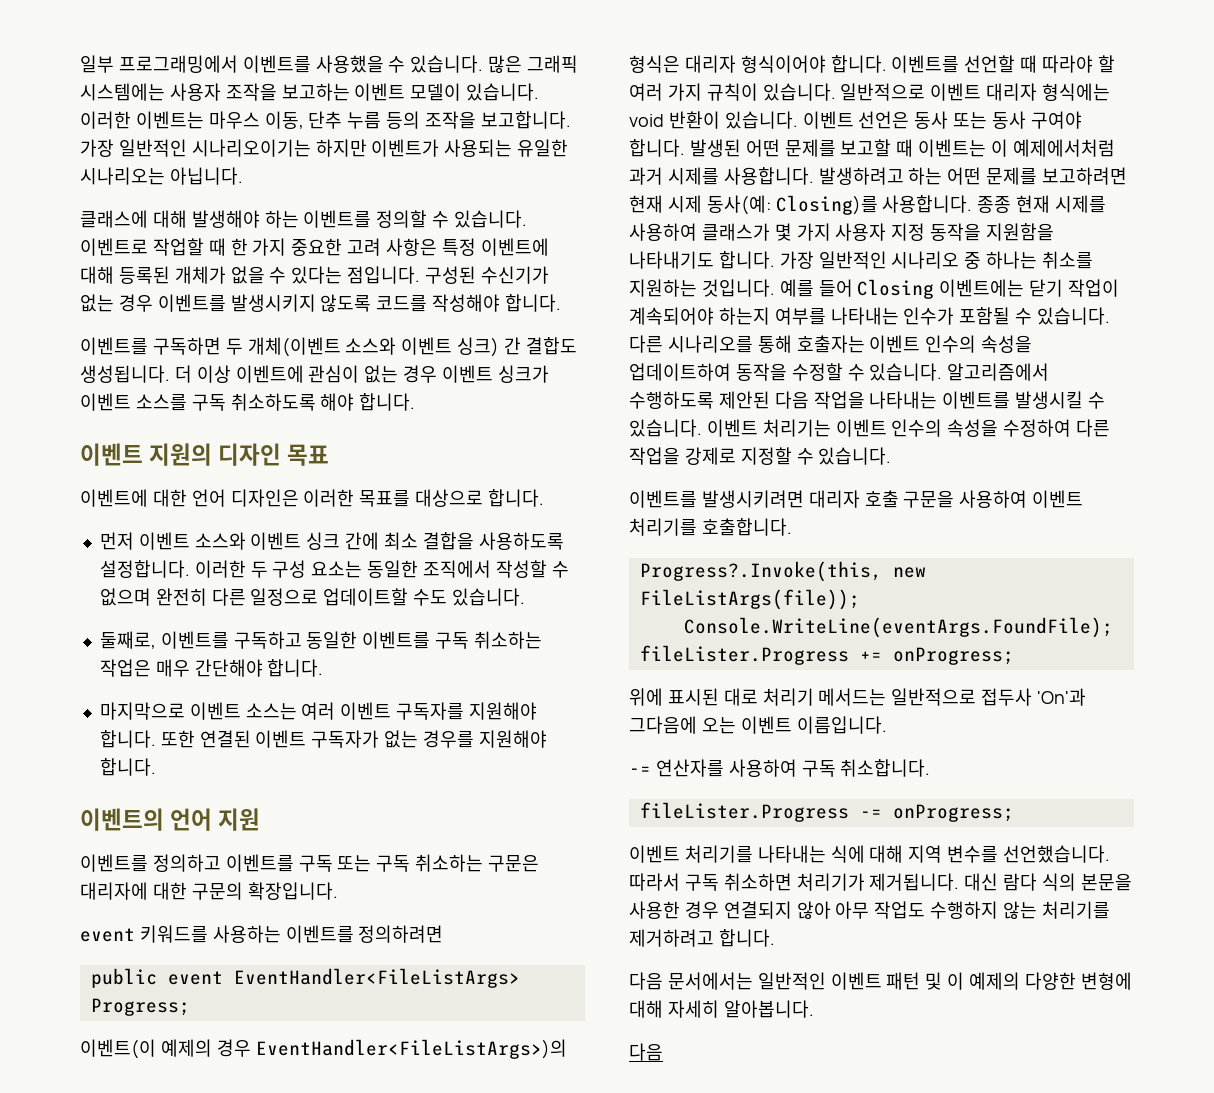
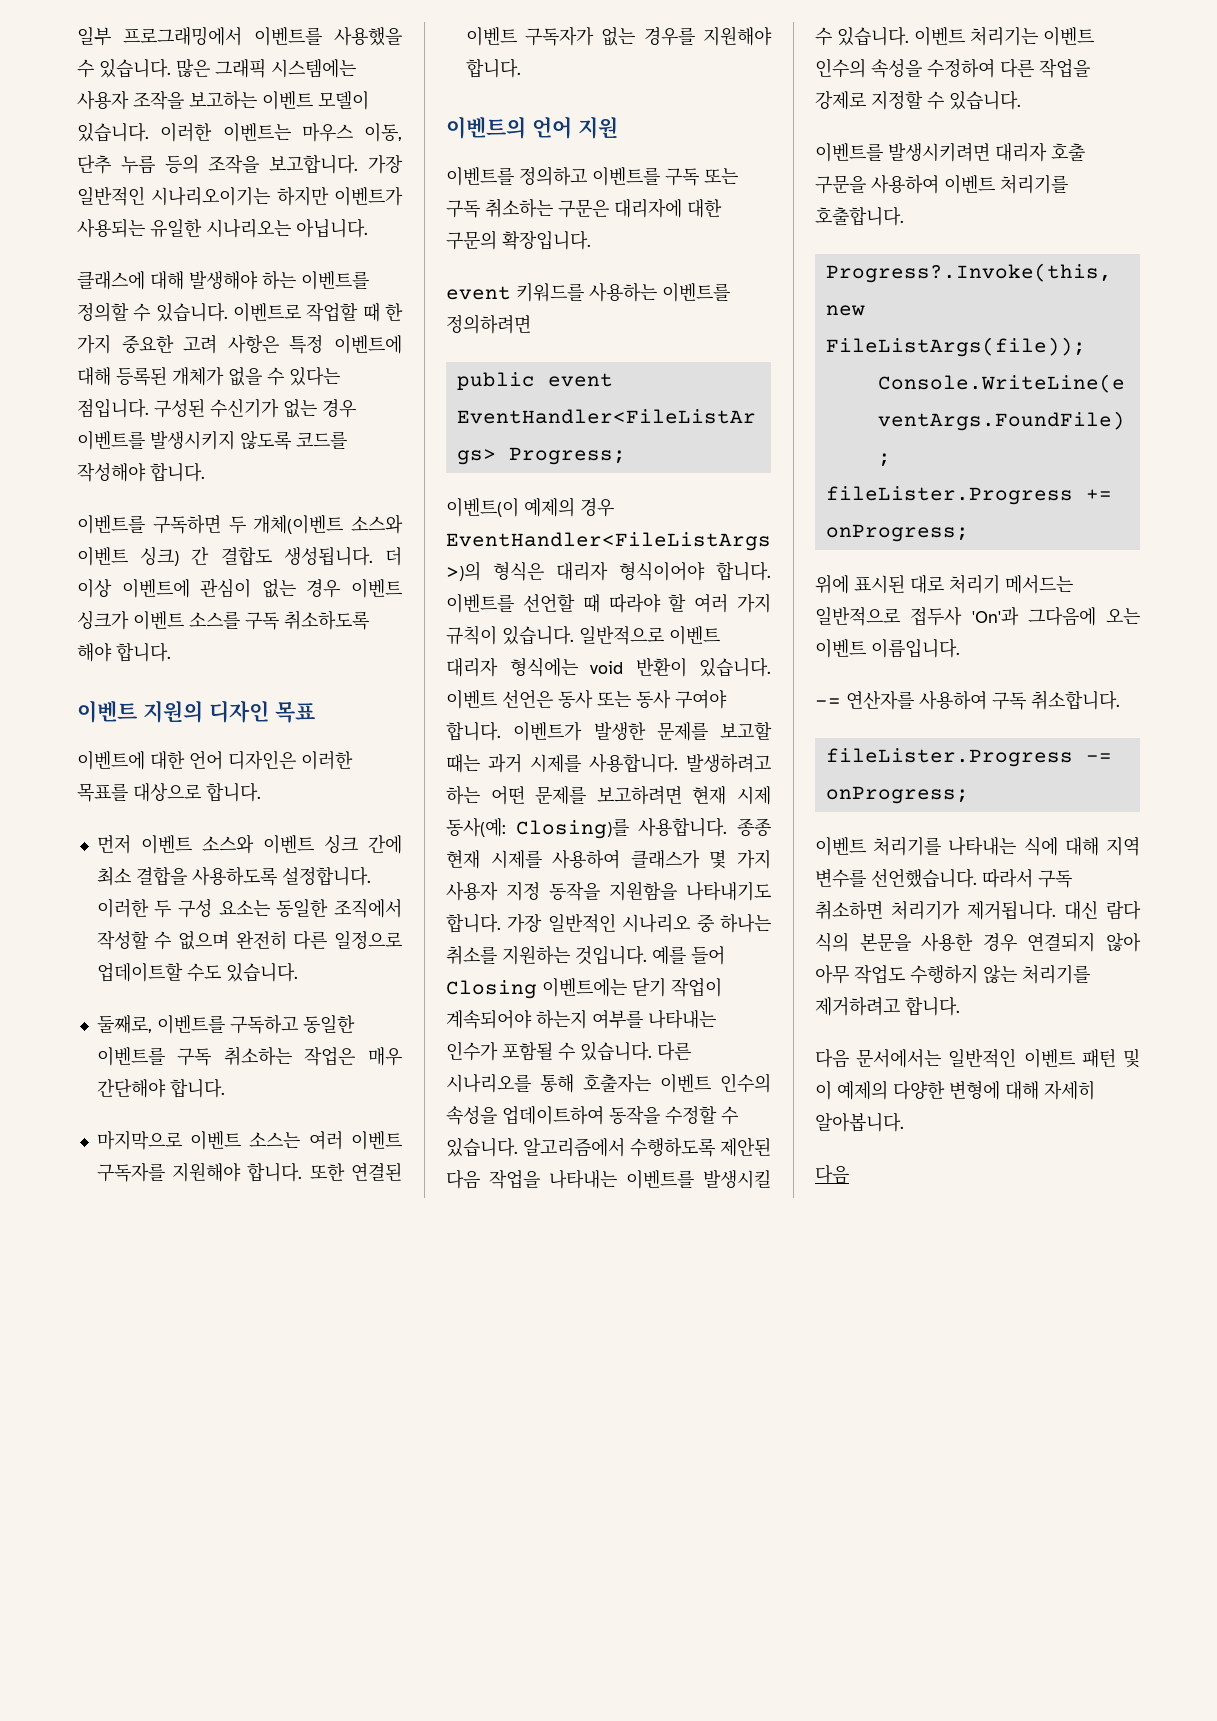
[689,139,1115,157] 발생된 어떤 문제를 보고할 때 이벤트는 이 예제에서처럼 -> [513,722,772,741] [446,754,480,773] 이벤트가 발생한 문제를 보고할 때는

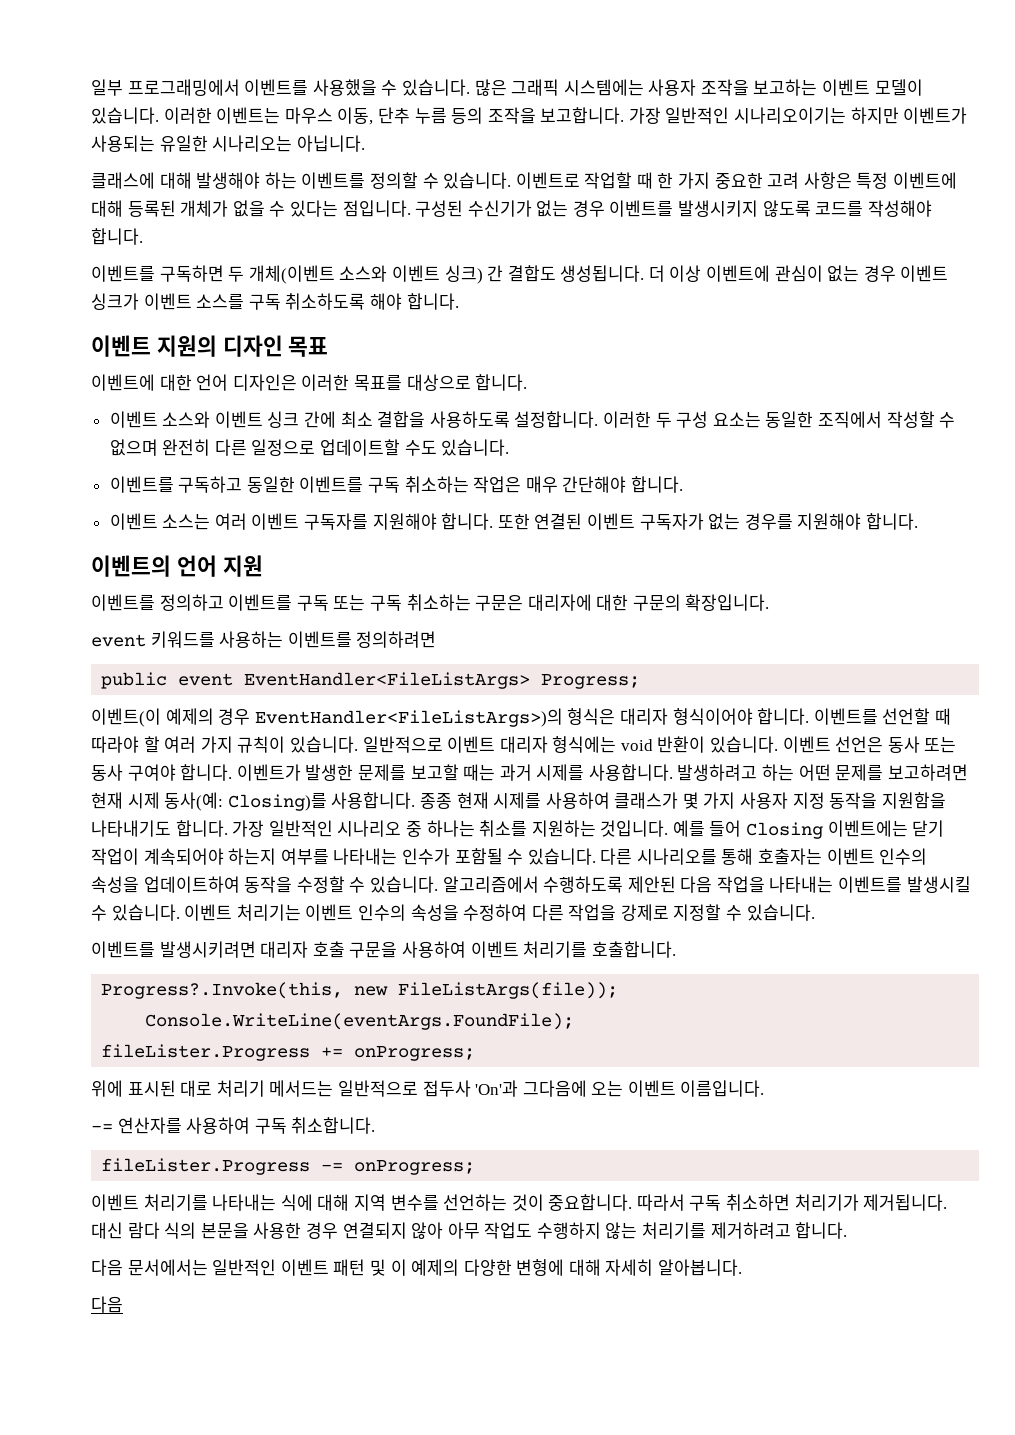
[96,835,131,854] 먼저 -> (528, 382) none
[96,1015,152,1034] 둘째로, -> (510, 447) none
[96,1130,182,1150] 마지막으로 -> (684, 484) none
[871,868,977,888] 선언했습니다. -> [443,1194,633,1211] 선언하는 것이 중요합니다.

